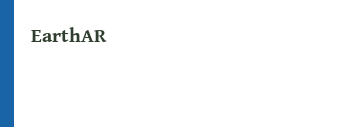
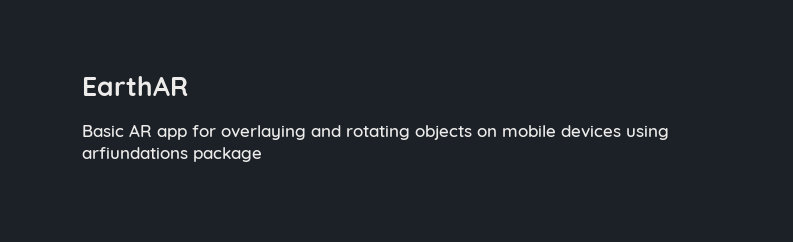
(107, 34) none -> [82,124,669,140] [82,147,262,162] // Basic AR app for overlaying and rotating objects on mobile devices using arfiundations package

